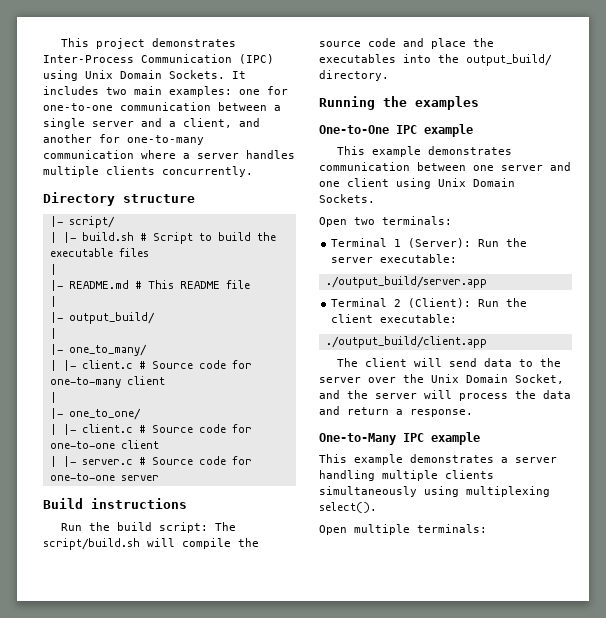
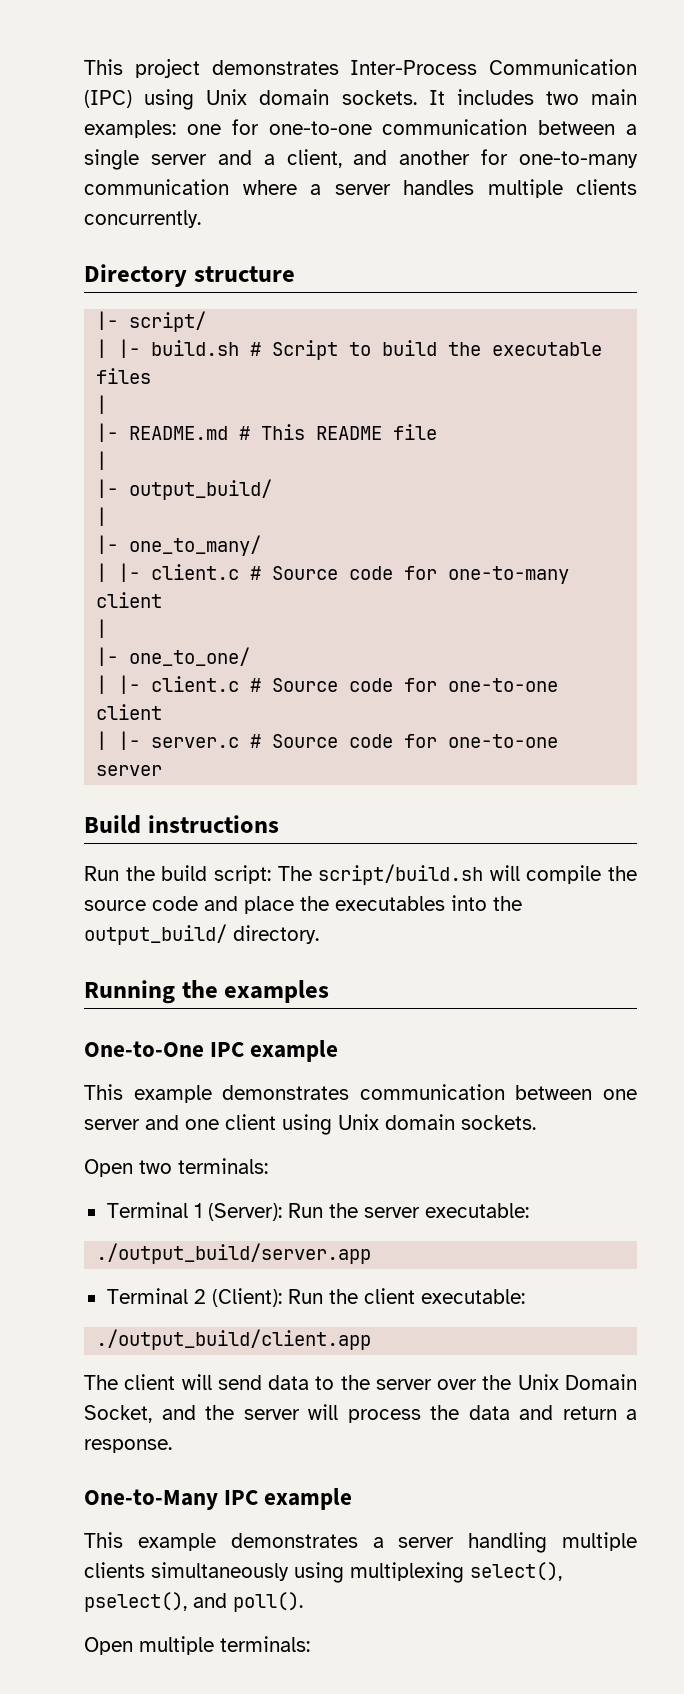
[120,70,225,79] Domain Sockets. -> [259,89,417,105] domain sockets.
[473,178,515,187] [319,194,375,203] Domain Sockets. -> [385,1114,536,1130] domain sockets.
[319,502,377,513] select(). -> [470,1562,562,1581] [84,1592,303,1612] select(), pselect(), and poll().

